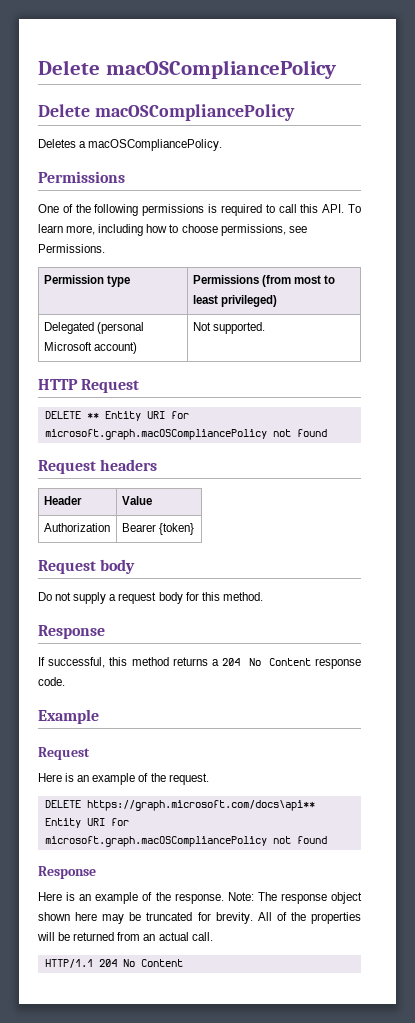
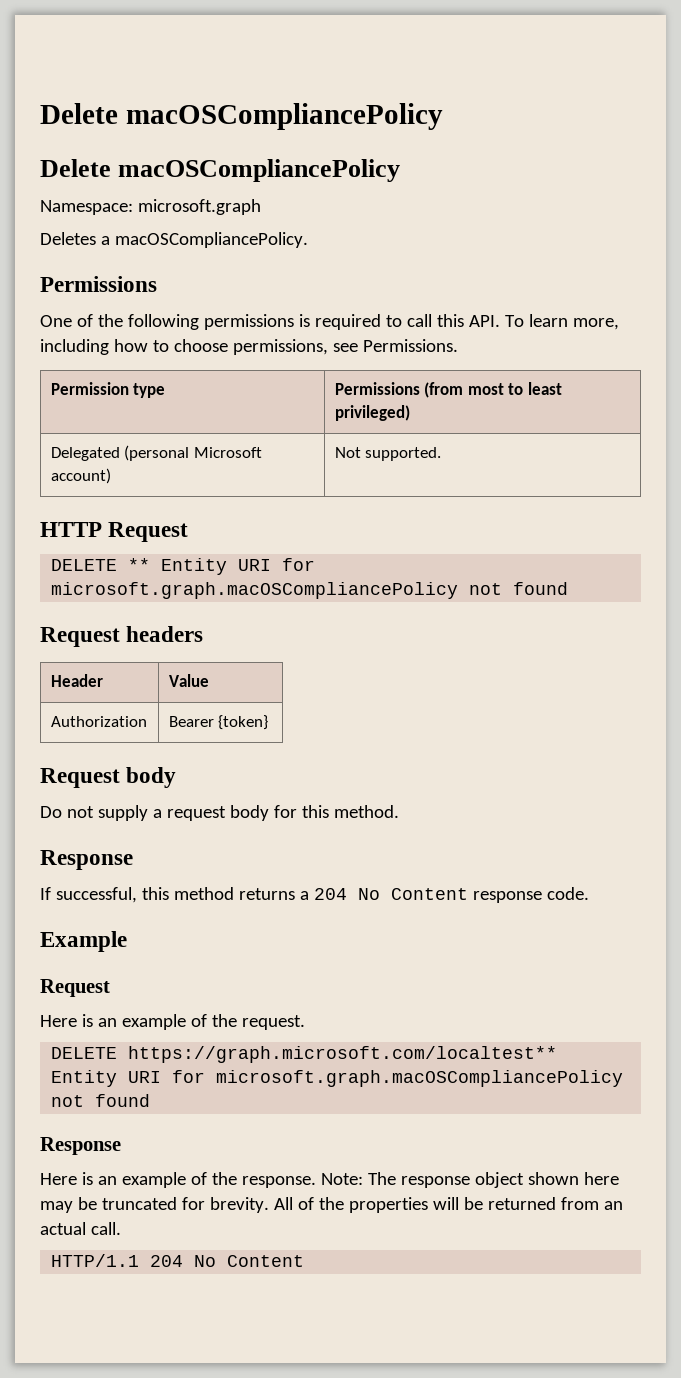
(295, 112) none -> [40,199,261,215] // Namespace: microsoft.graph
[86,800,315,811] https://graph.microsoft.com/docs\api** -> [128,1046,558,1063] https://graph.microsoft.com/localtest**

